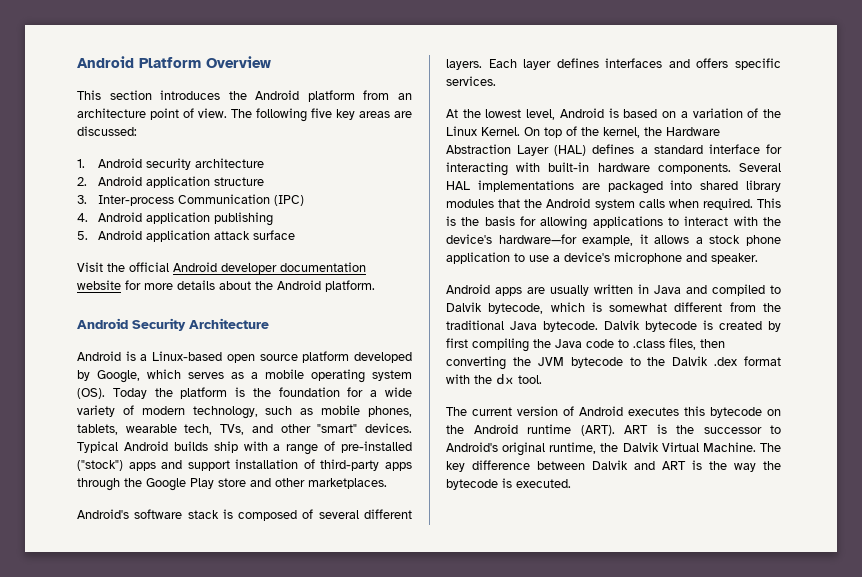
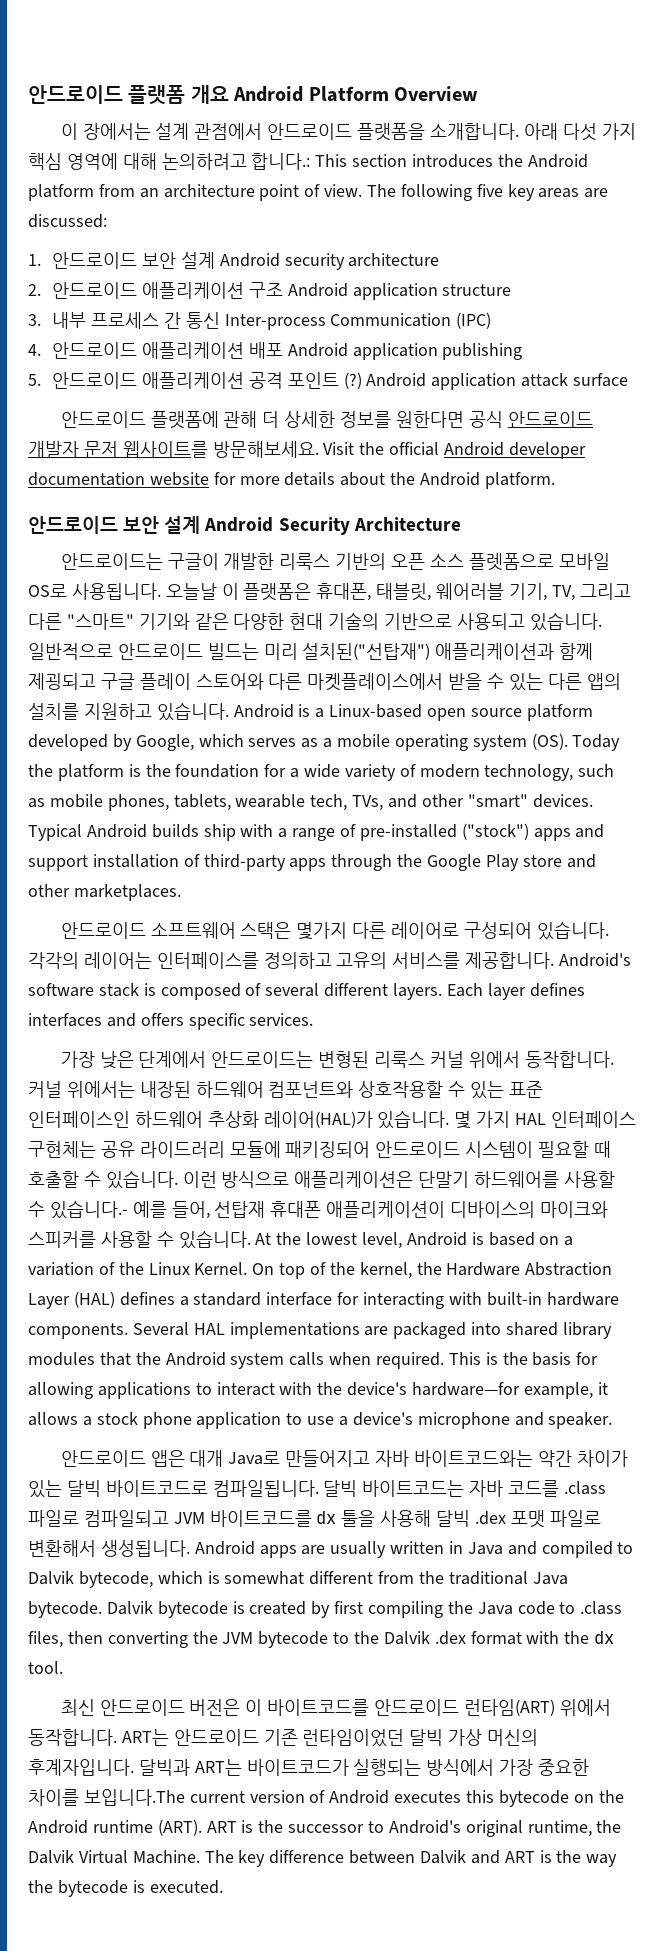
(77, 62) none -> [28,85,229,105] 안드로이드 플랫폼 개요
(271, 62) none -> [60,123,636,141] [28,153,311,170] 이 장에서는 설계 관점에서 안드로이드 플랫폼을 소개합니다. 아래 다섯 가지 핵심 영역에 대해 논의하려고 합니다.:
(85, 163) none -> [52,252,215,269] 안드로이드 보안 설계
(87, 181) none -> [52,282,283,299] 안드로이드 애플리케이션 구조
(87, 199) none -> [52,312,220,329] 내부 프로세스 간 통신
(88, 217) none -> [52,342,283,359] 안드로이드 애플리케이션 배포
(88, 235) none -> [52,372,362,389] 안드로이드 애플리케이션 공격 포인트 (?)
(295, 235) none -> [60,411,593,429] [28,441,319,458] 안드로이드 플랫폼에 관해 더 상세한 정보를 원한다면 공식 안드로이드 개발자 문저 웹사이트를 방문해보세요.
(375, 286) none -> [28,516,201,534] 안드로이드 보안 설계
(269, 323) none -> [60,553,610,571] [28,583,631,601] [28,612,602,631] [28,643,594,660] [28,673,621,691] [28,702,229,721] 안드로이드는 구글이 개발한 리룩스 기반의 오픈 소스 플렛폼으로 모바일 OS로 사용됩니다. 오늘날 이 플랫폼은 휴대폰, 태블릿, 웨어러블 기기, TV, 그리고 다른 "스마트" 기기와 같은 다양한 현대 기술의 기반으로 사용되고 있습니다. 일반적으로 안드로이드 빌드는 미리 설치된("선탑재") 애플리케이션과 함께 제굉되고 구글 플레이 스토어와 다른 마켓플레이스에서 받을 수 있는 다른 앱의 설치를 지원하고 있습니다.
(387, 483) none -> [60,921,609,940] [28,952,555,969] 안드로이드 소프트웨어 스택은 몇가지 다른 레이어로 구성되어 있습니다. 각각의 레이어는 인터페이스를 정의하고 고유의 서비스를 제공합니다.
(496, 81) none -> [60,1051,614,1069] [28,1081,543,1099] [28,1110,636,1129] [28,1141,611,1158] [28,1170,615,1189] [28,1200,608,1219] [28,1230,251,1249] 가장 낮은 단계에서 안드로이드는 변형된 리룩스 커널 위에서 동작합니다. 커널 위에서는 내장된 하드웨어 컴포넌트와 상호작용할 수 있는 표준 인터페이스인 하드웨어 추상화 레이어(HAL)가 있습니다. 몇 가지 HAL 인터페이스 구현체는 공유 라이드러리 모듈에 패키징되어 안드로이드 시스템이 필요할 때 호출할 수 있습니다. 이런 방식으로 애플리케이션은 단말기 하드웨어를 사용할 수 있습니다.- 예를 들어, 선탑재 휴대폰 애플리케이션이 디바이스의 마이크와 스피커를 사용할 수 있습니다.
(758, 258) none -> [60,1450,628,1467] [28,1480,606,1498] [28,1510,601,1528] [28,1540,190,1557] 안드로이드 앱은 대개 Java로 만들어지고 자바 바이트코드와는 약간 차이가 있는 달빅 바이트코드로 컴파일됩니다. 달빅 바이트코드는 자바 코드를 .class 파일로 컴파일되고 JVM 바이트코드를 dx 툴을 사용해 달빅 .dex 포맷 파일로 변환해서 생성됩니다.
[446,407,467,416] The -> [60,1699,611,1716] [28,1729,539,1747] [28,1759,590,1776] [28,1789,185,1806] 최신 안드로이드 버전은 이 바이트코드를 안드로이드 런타임(ART) 위에서 동작합니다. ART는 안드로이드 기존 런타임이었던 달빅 가상 머신의 후계자입니다. 달빅과 ART는 바이트코드가 실행되는 방식에서 가장 중요한 차이를 보입니다.The

